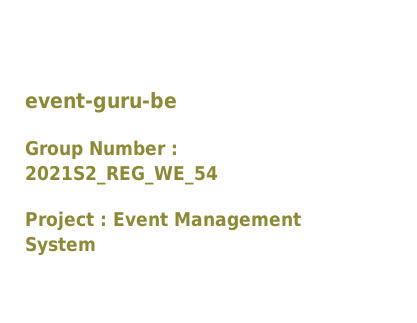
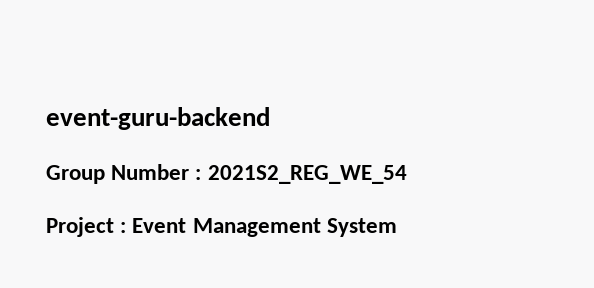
[25,92,177,113] event-guru-be -> [46,107,270,130] event-guru-backend

